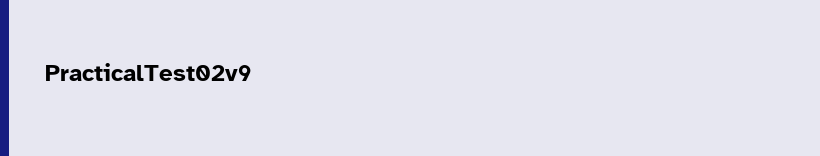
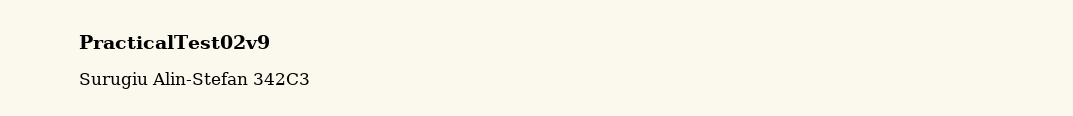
(251, 72) none -> [79,72,310,89] // Surugiu Alin-Stefan 342C3

